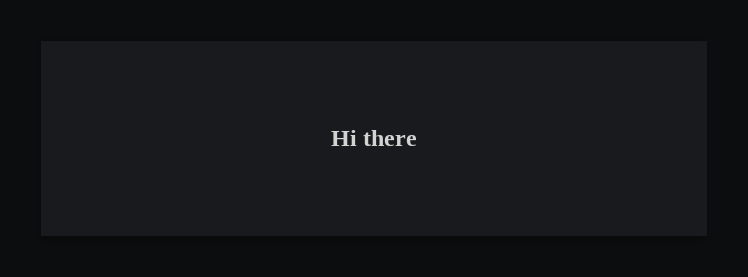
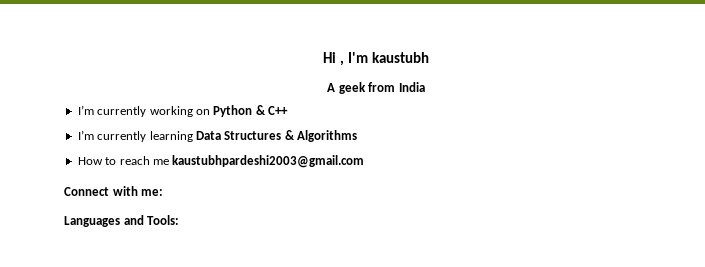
[363,130,418,146] there -> [340,52,429,66] [327,82,425,94] [77,105,288,117] [77,130,357,142] [77,155,365,168] [64,186,164,196] [64,215,180,227] , I'm kaustubh // A geek from India // I’m currently working on Python & C++ // I’m currently learning Data Structures & Algorithms // How to reach me kaustubhpardeshi2003@gmail.com // Connect with me: // Languages and Tools:

